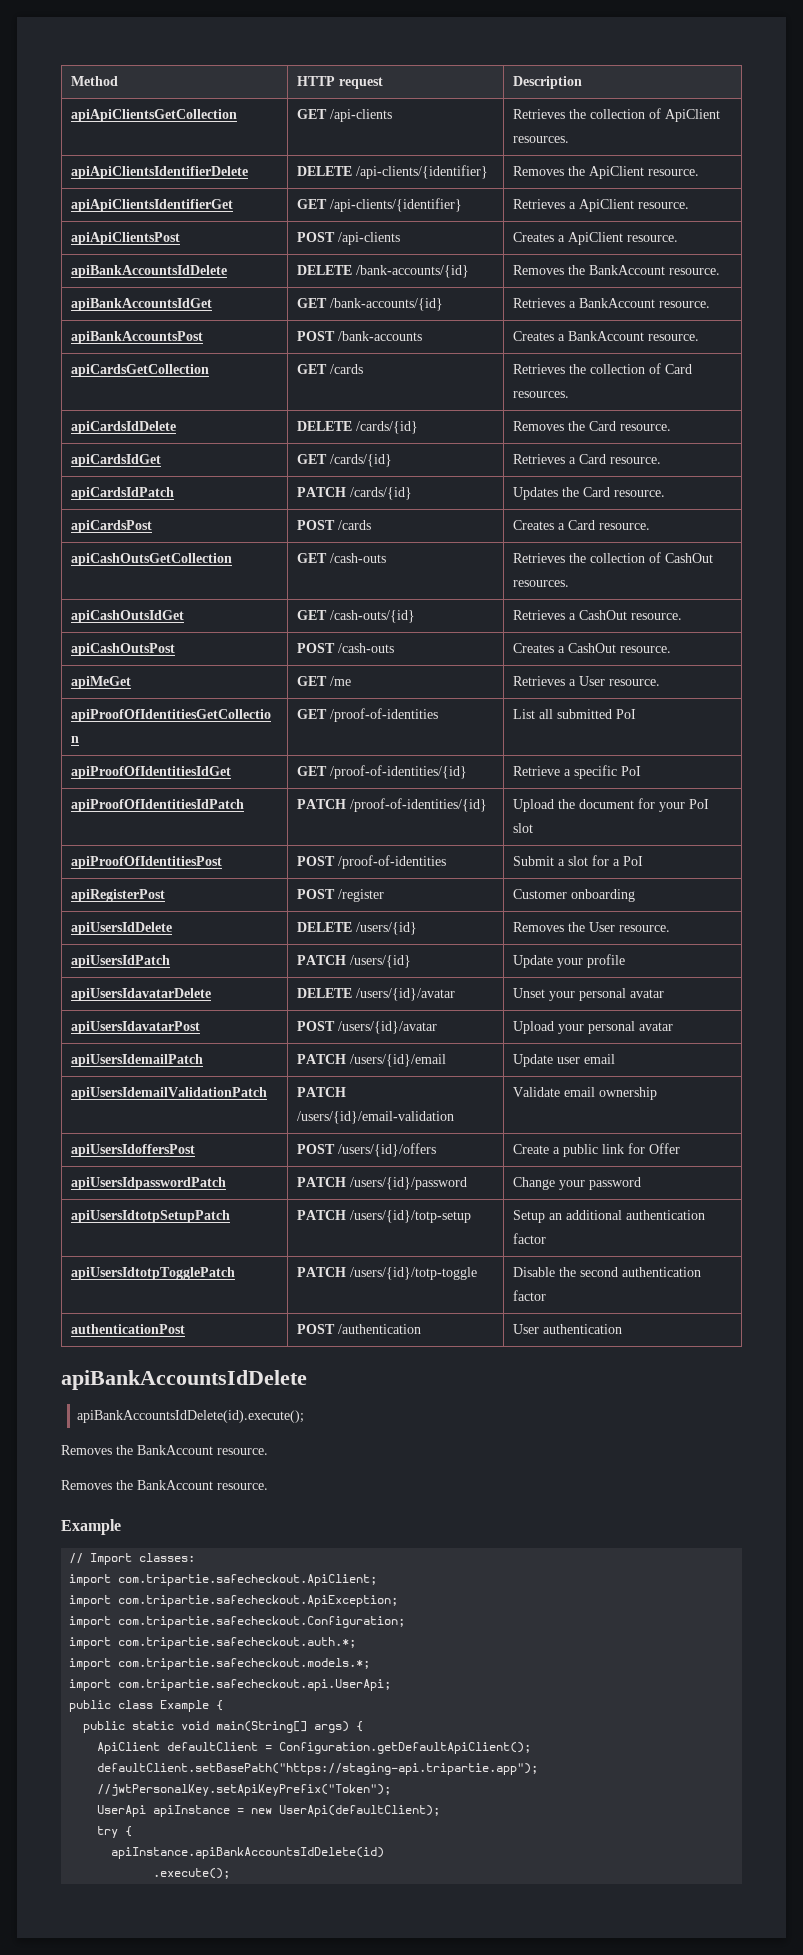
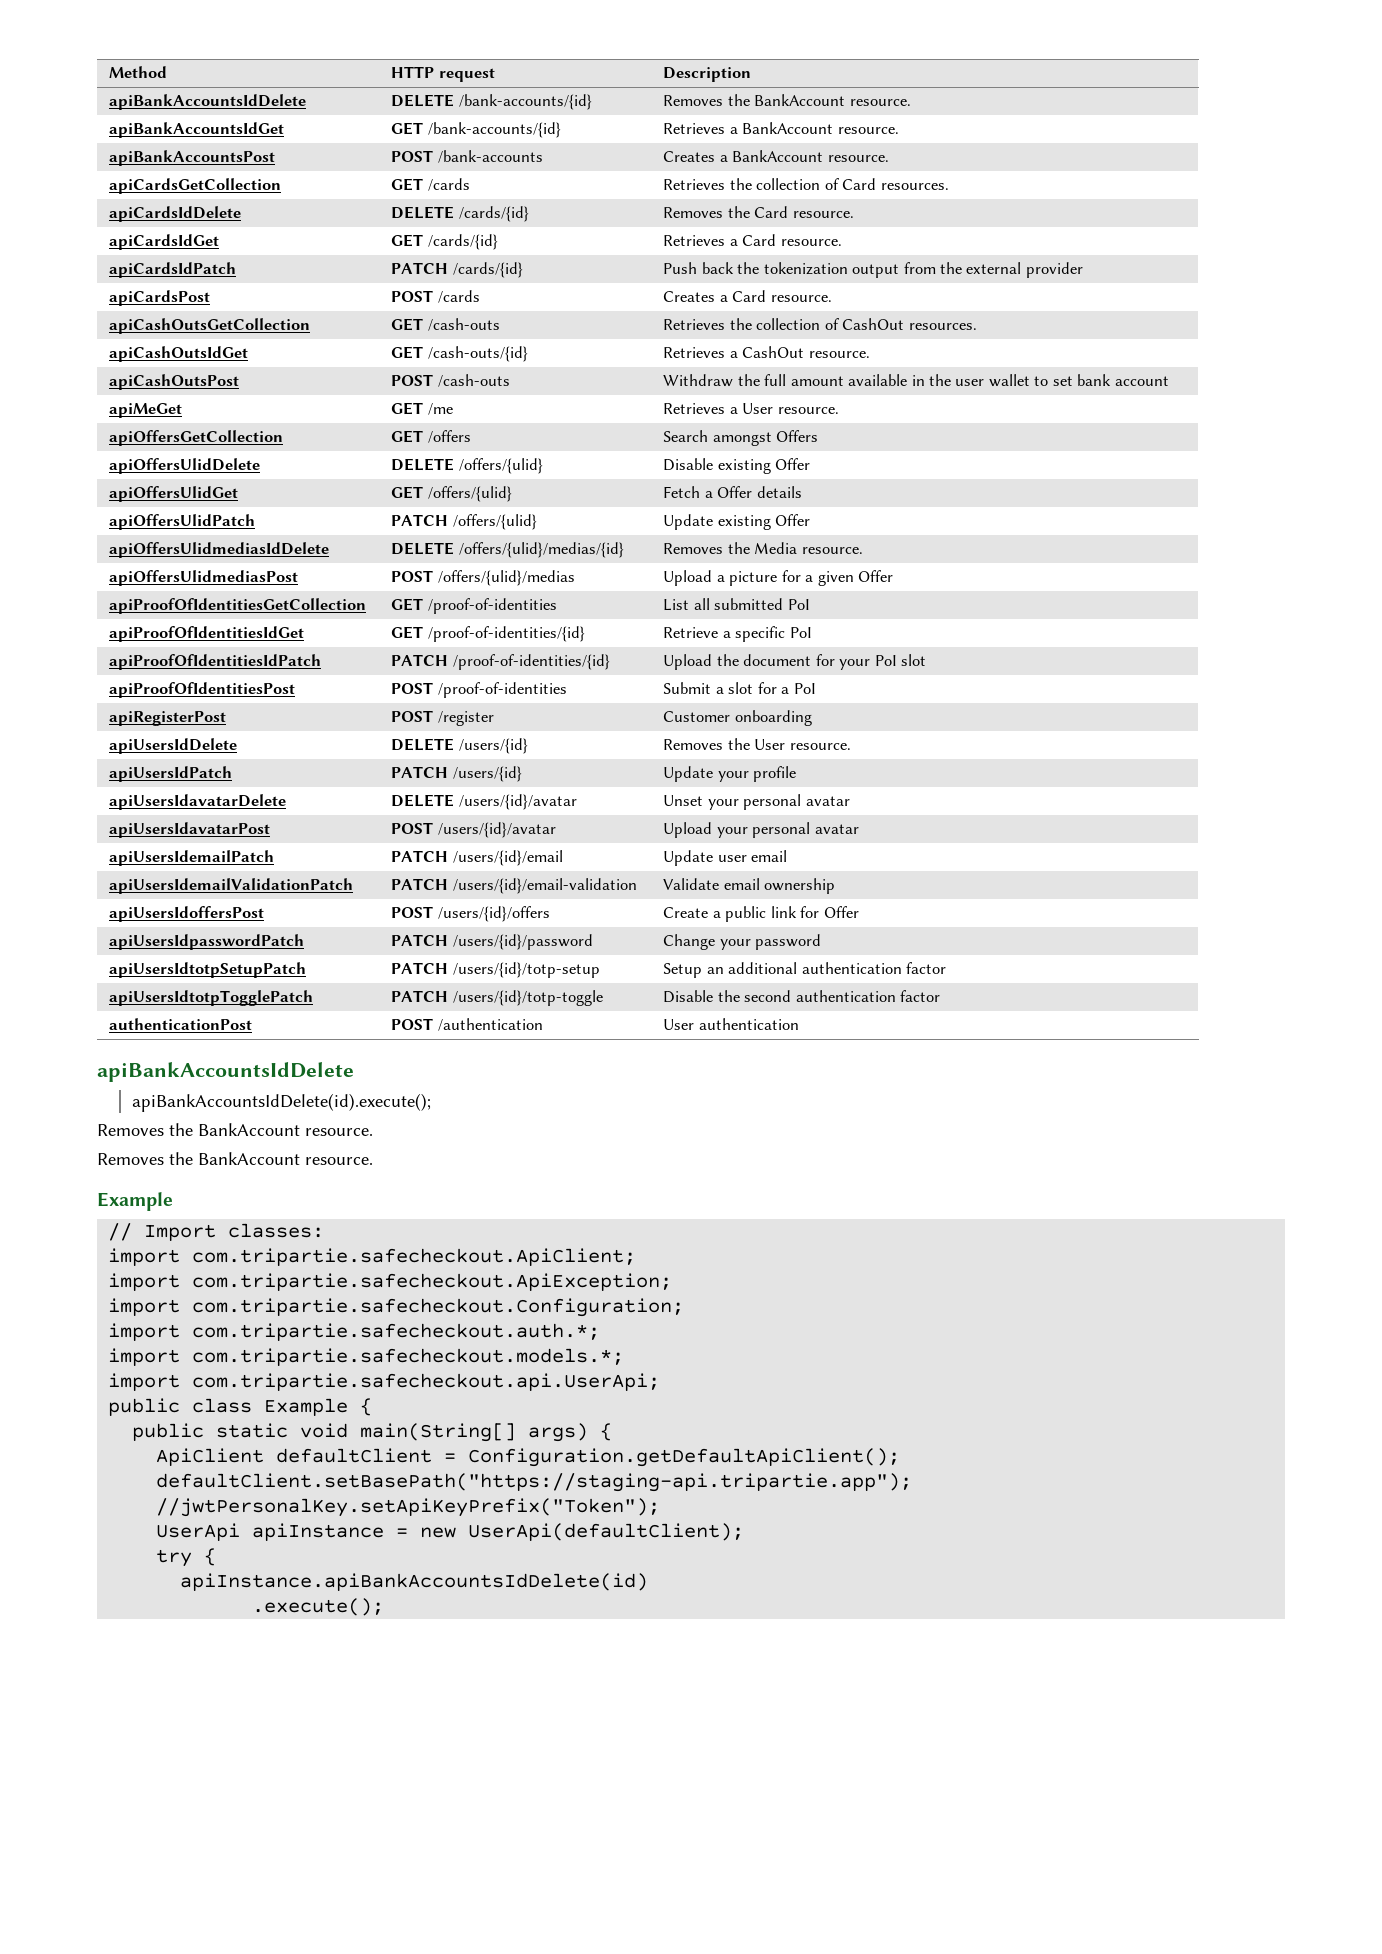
[71,109,238,122] [297,109,393,122] [513,108,721,122] [513,136,570,143] [71,166,249,179] [297,165,489,179] [513,166,700,179] [71,199,234,212] [297,198,463,212] [513,199,690,212] [71,232,181,245] [297,232,401,245] [513,232,679,245] // apiApiClientsGetCollection | GET /api-clients | Retrieves the collection of ApiClient resources. // apiApiClientsIdentifierDelete | DELETE /api-clients/{identifier} | Removes the ApiClient resource. // apiApiClientsIdentifierGet | GET /api-clients/{identifier} | Retrieves a ApiClient resource. // apiApiClientsPost | POST /api-clients | Creates a ApiClient resource. -> (752, 74) none
[513,487,666,500] Updates the Card resource. -> [663,262,1083,278] Push back the tokenization output from the external provider
[513,643,672,653] Creates a CashOut resource. -> [663,374,1169,387] Withdraw the full amount available in the user wallet to set bank account
(661, 682) none -> [109,430,284,446] [391,430,471,443] [663,430,819,446] [109,458,261,474] [391,458,543,474] [663,458,811,474] [109,486,239,502] [391,486,512,502] [663,486,802,498] [109,514,256,530] [391,514,537,530] [663,514,811,530] [109,542,330,558] [391,542,624,558] [663,542,863,554] [109,570,299,586] [391,570,575,586] [663,570,894,586] // apiOffersGetCollection | GET /offers | Search amongst Offers // apiOffersUlidDelete | DELETE /offers/{ulid} | Disable existing Offer // apiOffersUlidGet | GET /offers/{ulid} | Fetch a Offer details // apiOffersUlidPatch | PATCH /offers/{ulid} | Update existing Offer // apiOffersUlidmediasIdDelete | DELETE /offers/{ulid}/medias/{id} | Removes the Media resource. // apiOffersUlidmediasPost | POST /offers/{ulid}/medias | Upload a picture for a given Offer

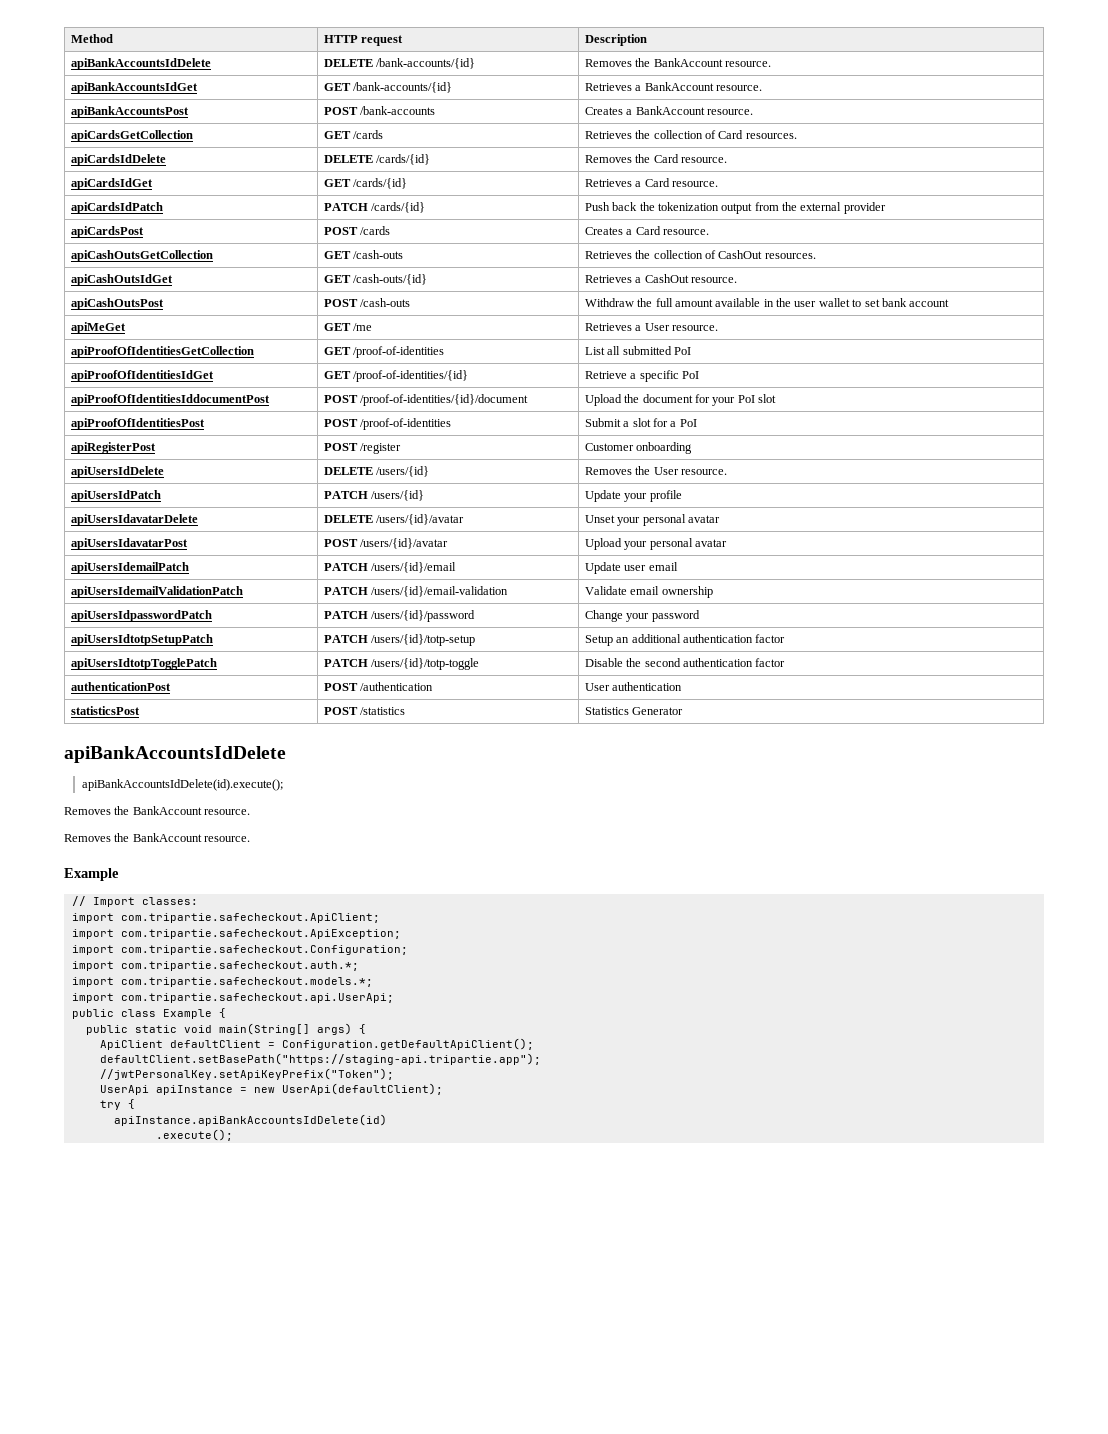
[109,430,284,446] [391,430,471,443] [663,430,819,446] [109,458,261,474] [391,458,543,474] [663,458,811,474] [109,486,239,502] [391,486,512,502] [663,486,802,498] [109,514,256,530] [391,514,537,530] [663,514,811,530] [109,542,330,558] [391,542,624,558] [663,542,863,554] [109,570,299,586] [391,570,575,586] [663,570,894,586] // apiOffersGetCollection | GET /offers | Search amongst Offers // apiOffersUlidDelete | DELETE /offers/{ulid} | Disable existing Offer // apiOffersUlidGet | GET /offers/{ulid} | Fetch a Offer details // apiOffersUlidPatch | PATCH /offers/{ulid} | Update existing Offer // apiOffersUlidmediasIdDelete | DELETE /offers/{ulid}/medias/{id} | Removes the Media resource. // apiOffersUlidmediasPost | POST /offers/{ulid}/medias | Upload a picture for a given Offer -> (718, 328) none
[109,654,322,670] [391,654,610,670] apiProofOfIdentitiesIdPatch | PATCH /proof-of-identities/{id} -> [70,394,270,406] [323,394,529,406] apiProofOfIdentitiesIddocumentPost | POST /proof-of-identities/{id}/document
[109,906,265,922] [391,906,550,922] [663,906,859,922] // apiUsersIdoffersPost | POST /users/{id}/offers | Create a public link for Offer -> (713, 592) none
(799, 1024) none -> [70,706,140,715] [323,707,406,715] [584,707,684,715] // statisticsPost | POST /statistics | Statistics Generator

